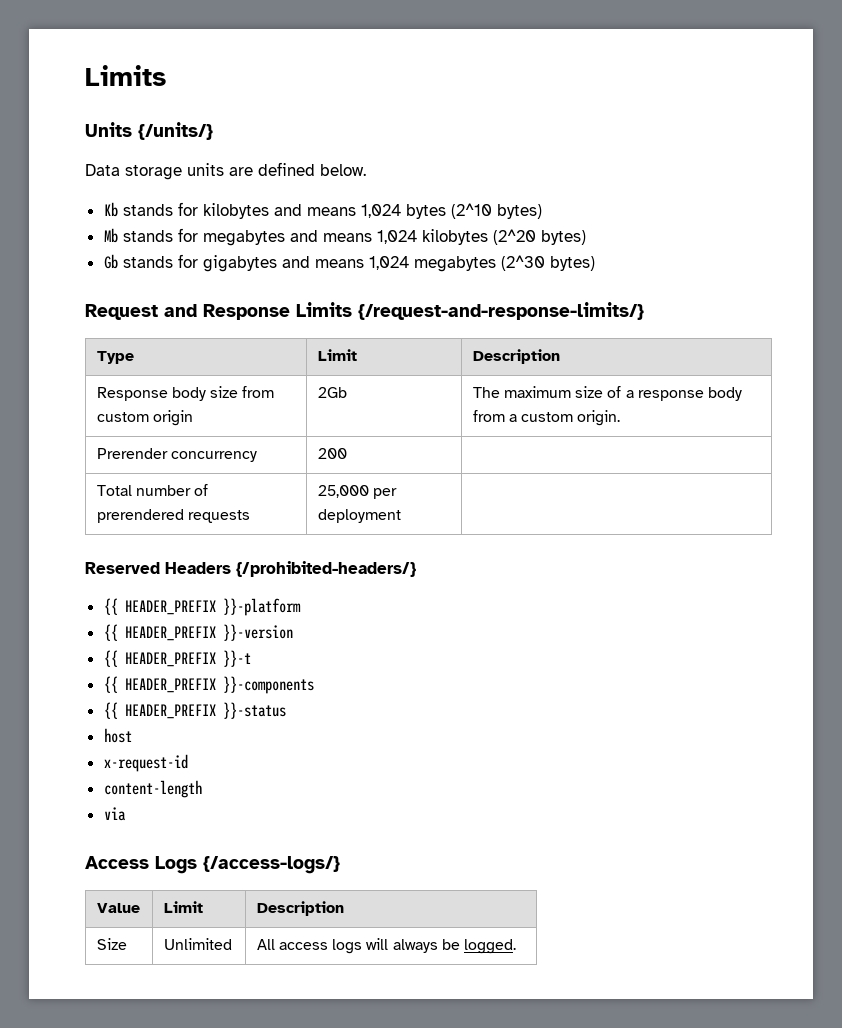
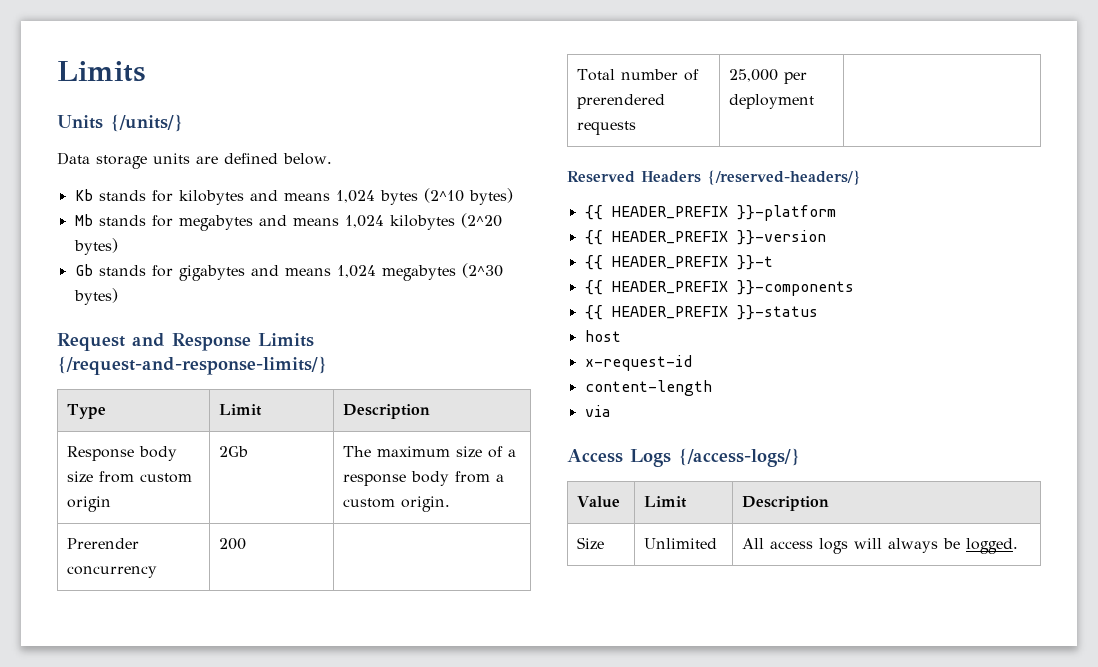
[236,561,416,577] {/prohibited-headers/} -> [707,170,861,185] {/reserved-headers/}

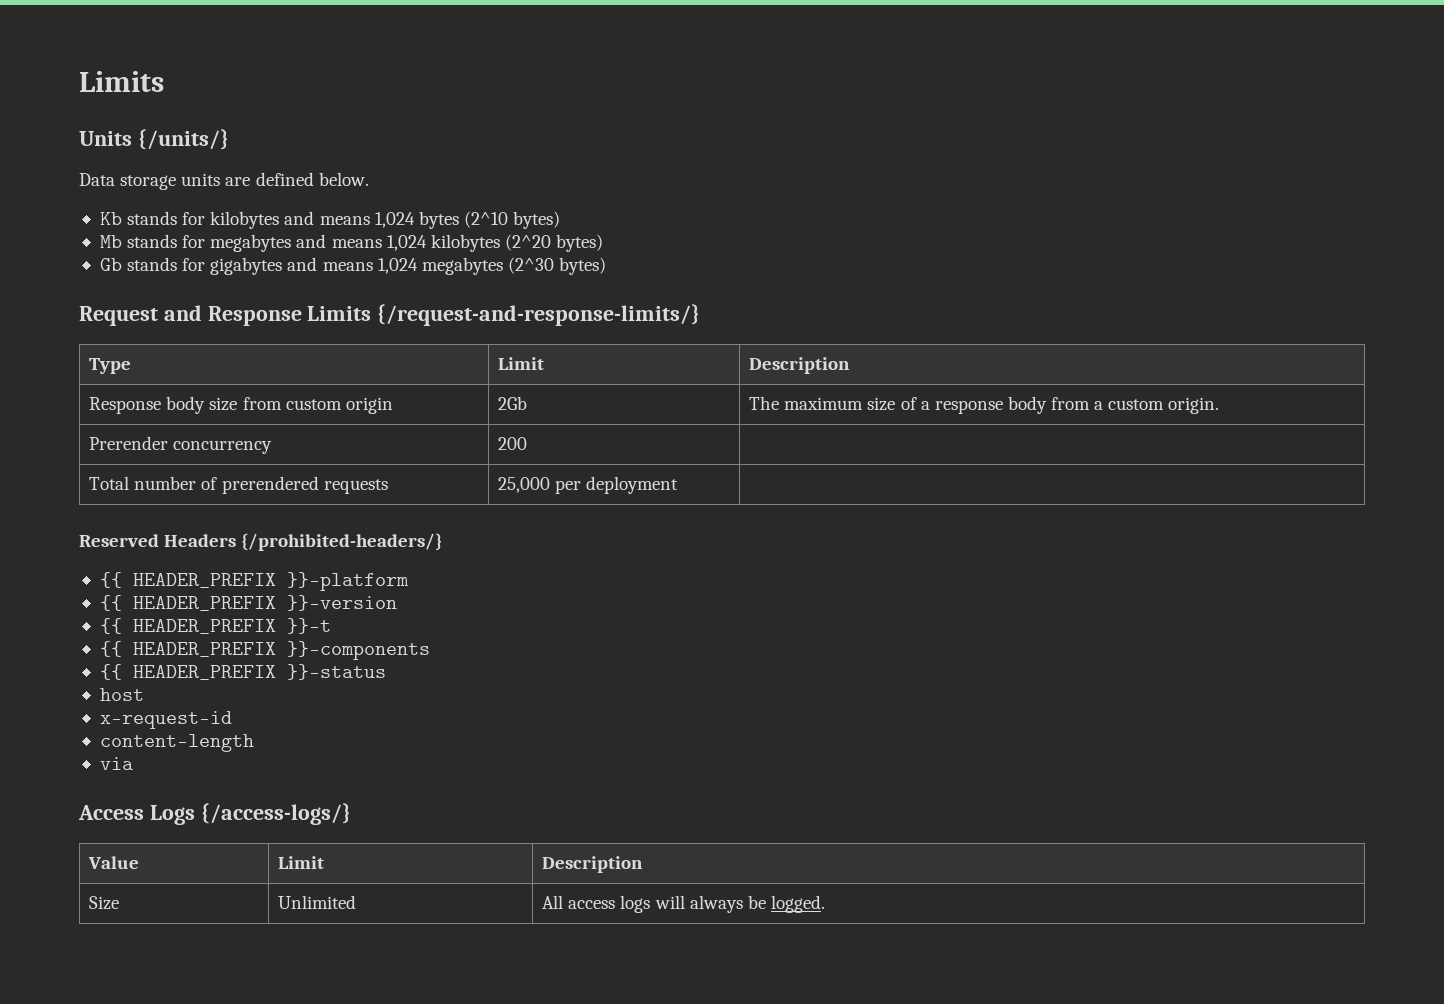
[707,170,861,185] {/reserved-headers/} -> [241,533,443,551] {/prohibited-headers/}

